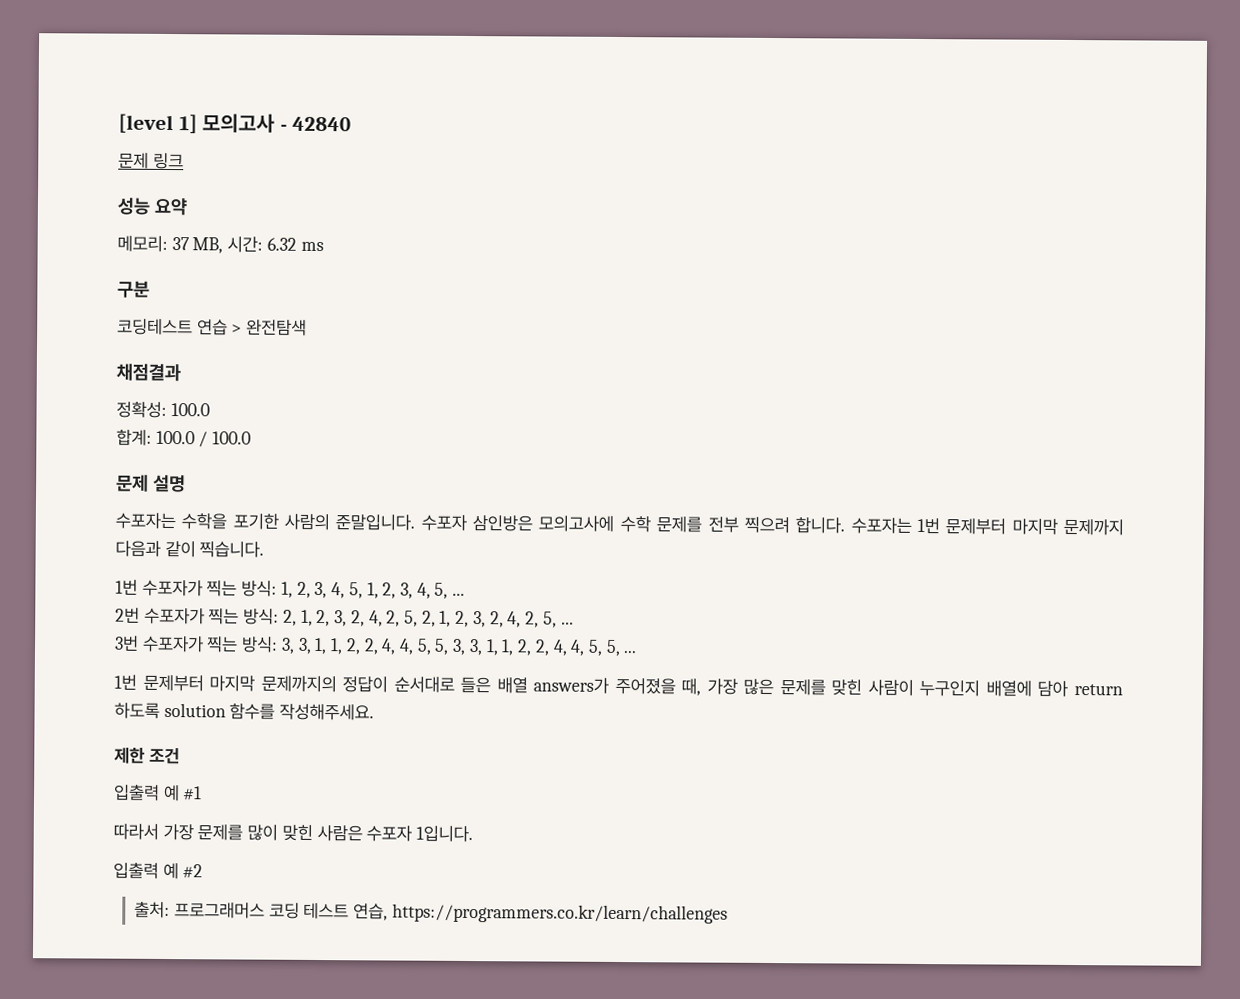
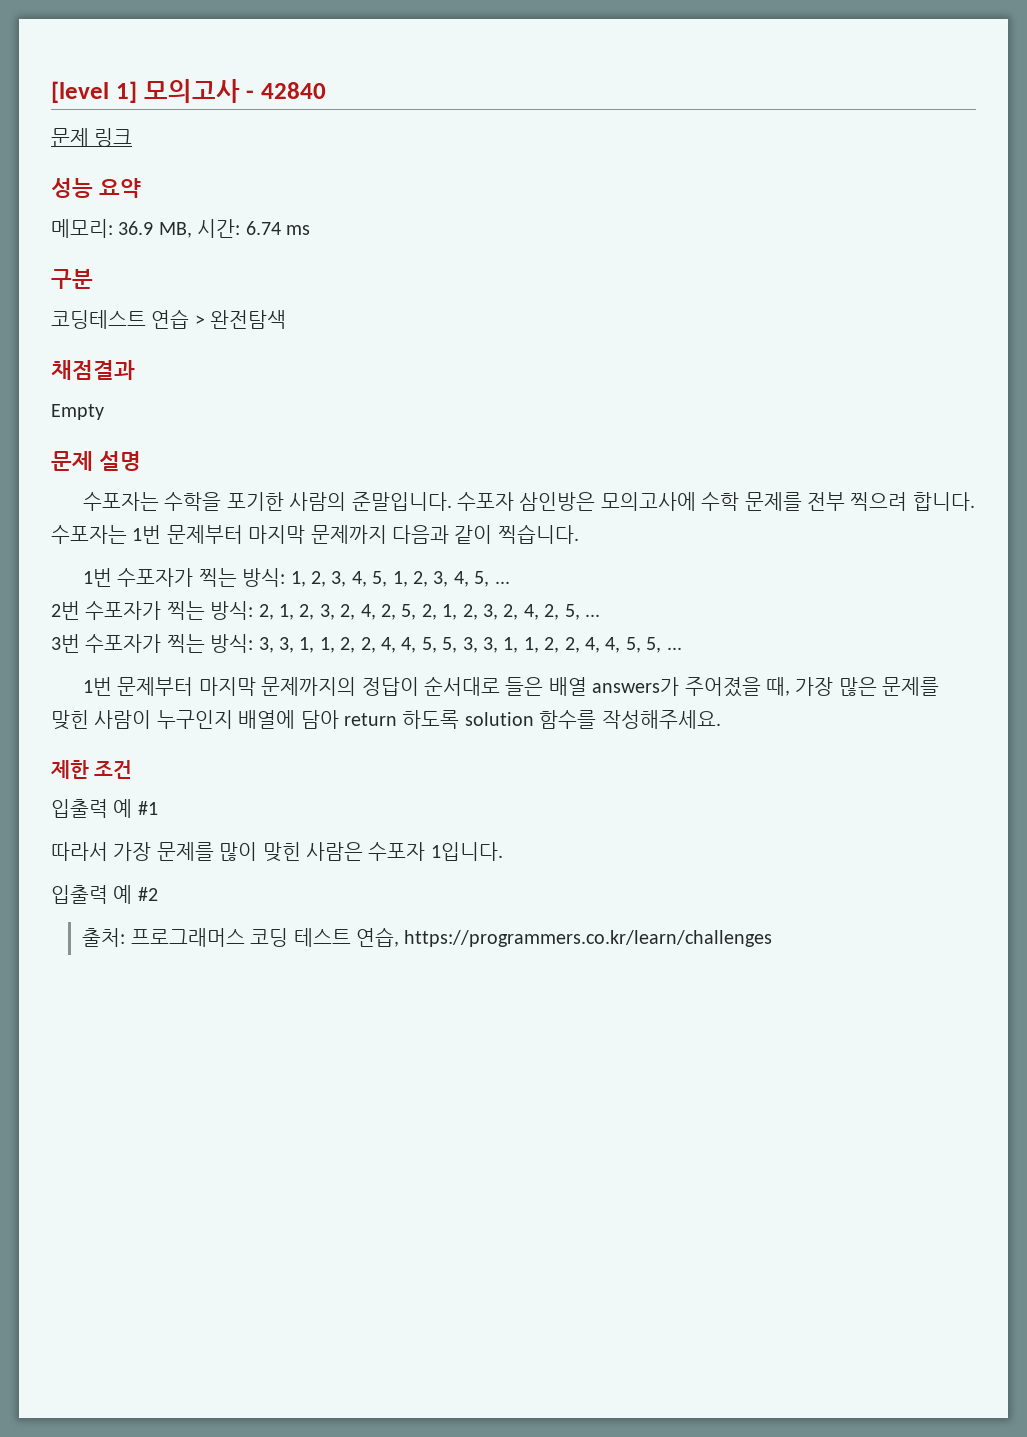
[171,237,190,251] 37 -> [118,221,154,235] 36.9
[266,237,297,251] 6.32 -> [245,221,281,235] 6.74
[116,401,210,418] [116,429,252,448] 정확성: 100.0 // 합계: 100.0 / 100.0 -> [51,404,104,420] Empty

